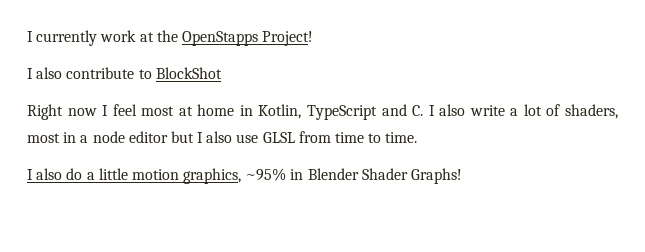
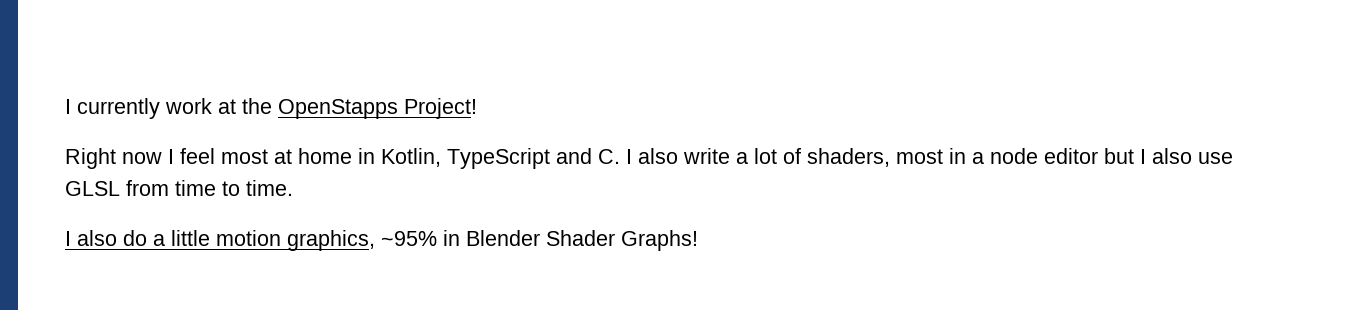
[27,67,222,79] // I also contribute to BlockShot -> (477, 108) none

